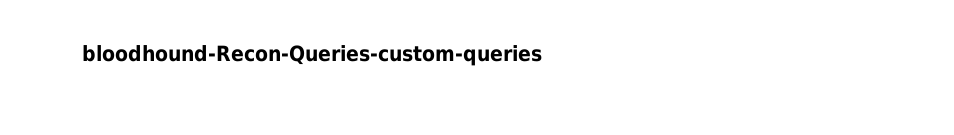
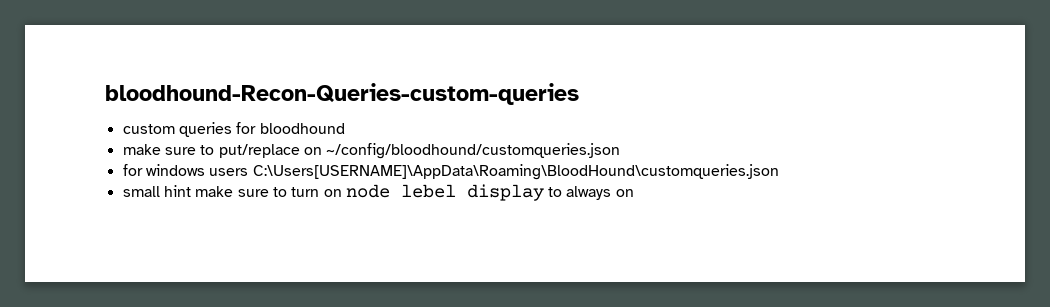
(542, 55) none -> [122,122,345,137] [122,143,621,159] [122,164,779,180] [122,184,634,201] // custom queries for bloodhound // make sure to put/replace on ~/config/bloodhound/customqueries.json // for windows users C:\Users[USERNAME]\AppData\Roaming\BloodHound\customqueries.json // small hint make sure to turn on node lebel display to always on

